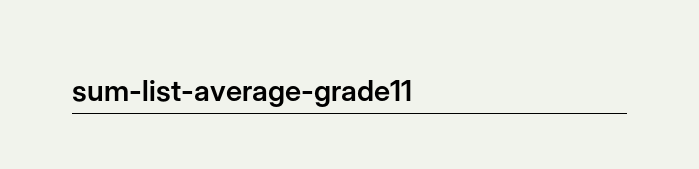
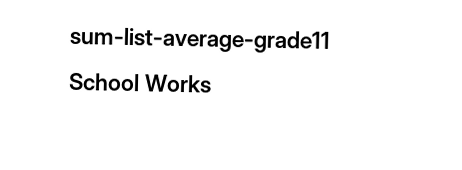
(412, 93) none -> [68,72,213,94] // School Works

